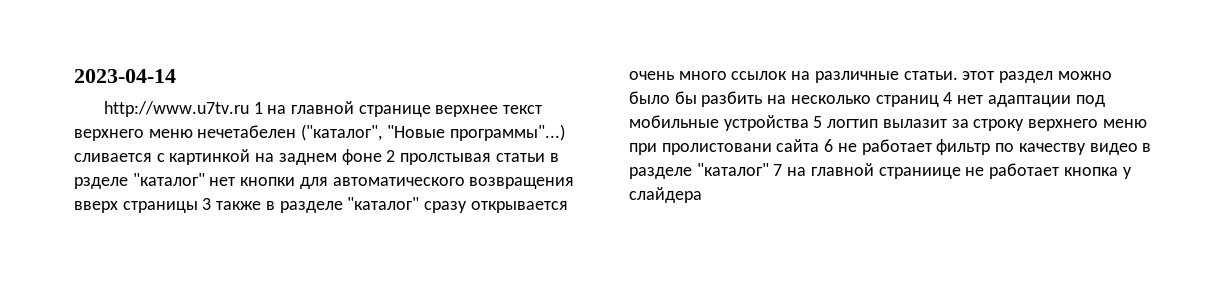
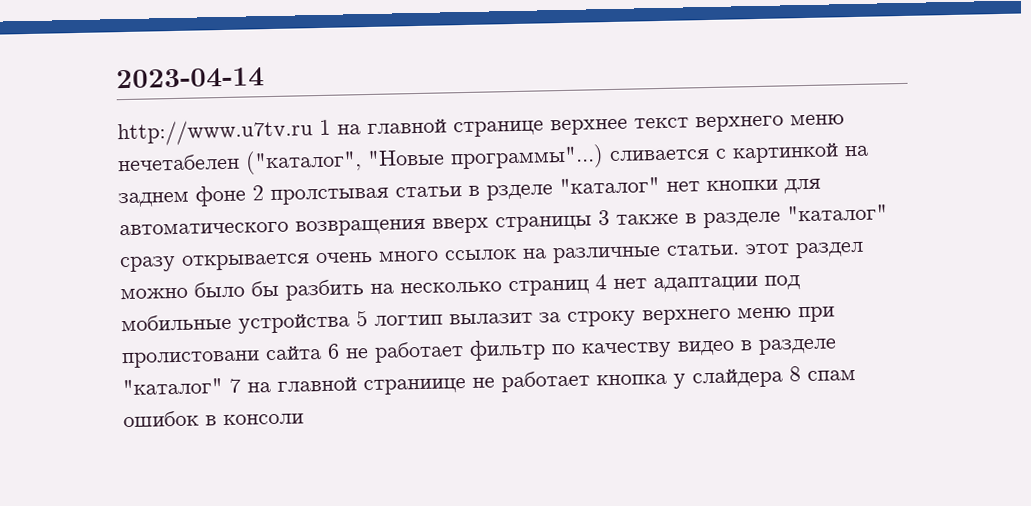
(702, 195) none -> [789,366,856,382] [123,410,304,428] 8 спам ошибок в консоли

